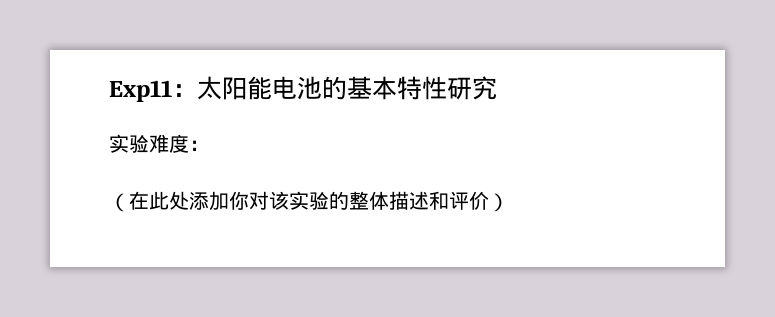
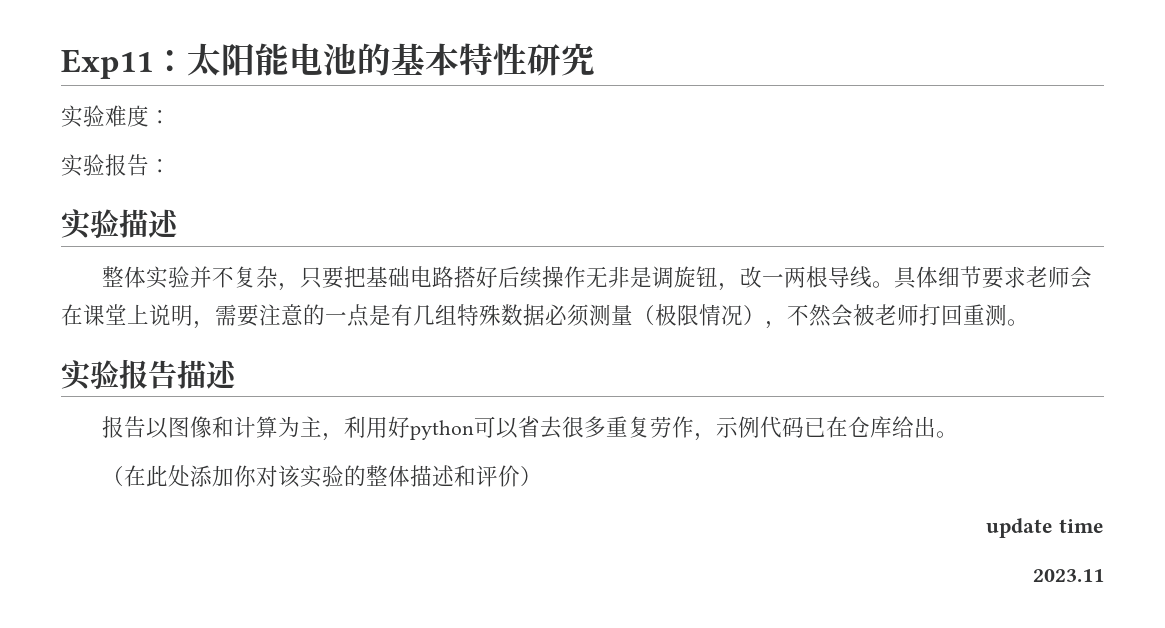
(209, 145) none -> [61,154,171,177] [61,209,179,240] [102,266,1093,291] [61,304,1029,329] [61,359,237,391] [102,416,959,441] // 实验报告： // 实验描述 // 整体实验并不复杂，只要把基础电路搭好后续操作无非是调旋钮，改一两根导线。具体细节要求老师会在课堂上说明，需要注意的一点是有几组特殊数据必须测量（极限情况），不然会被老师打回重测。 // 实验报告描述 // 报告以图像和计算为主，利用好python可以省去很多重复劳作，示例代码已在仓库给出。
(509, 202) none -> [986,518,1104,538] [1033,569,1104,582] // update time // 2023.11

